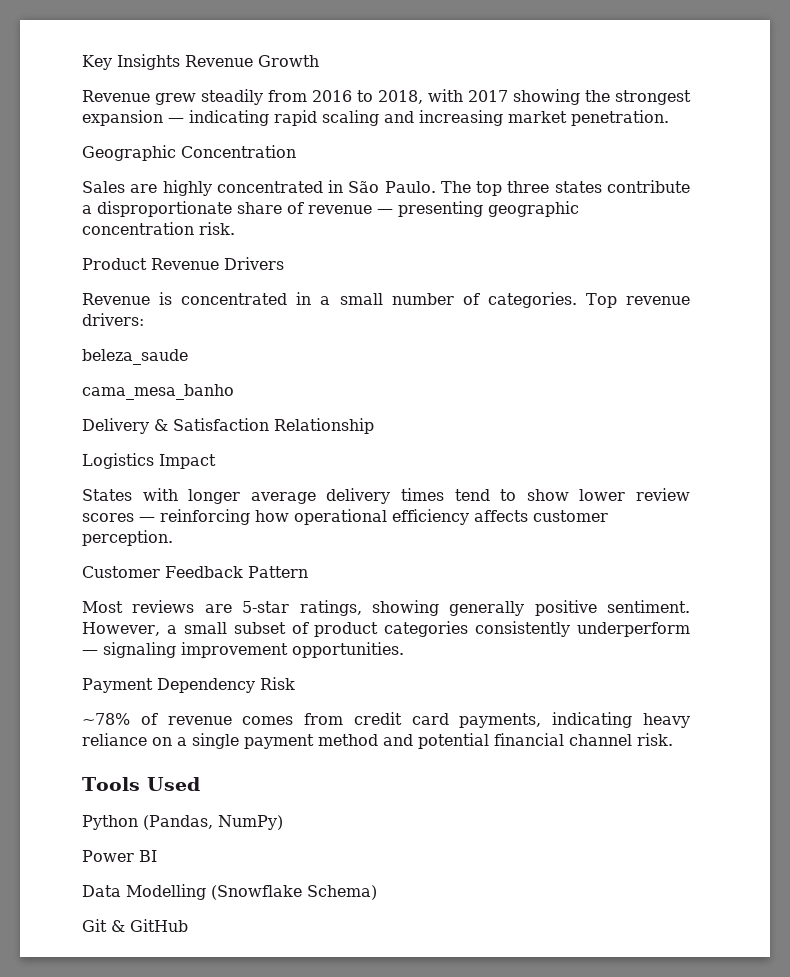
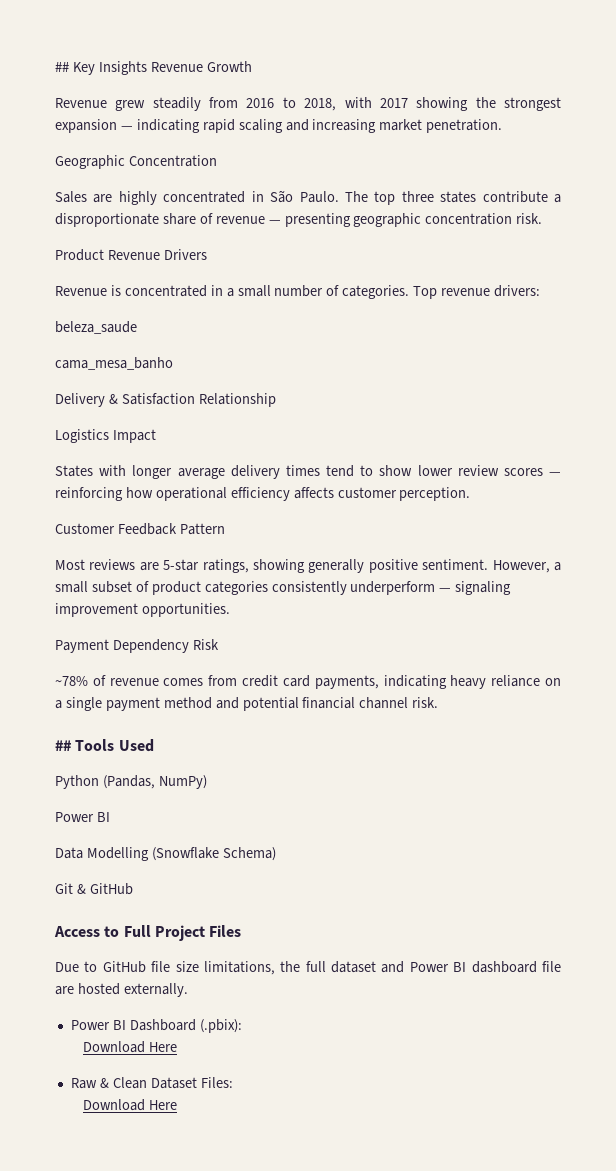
(82, 62) none -> [55,62,69,72] ##
(673, 739) none -> [55,740,71,751] ##
(188, 925) none -> [54,925,242,941] [55,961,561,975] [55,983,188,997] [70,1019,242,1033] [82,1041,177,1053] [70,1077,233,1089] [82,1099,177,1111] // Access to Full Project Files // Due to GitHub file size limitations, the full dataset and Power BI dashboard file are hosted externally. // Power BI Dashboard (.pbix): // Download Here // Raw & Clean Dataset Files: // Download Here

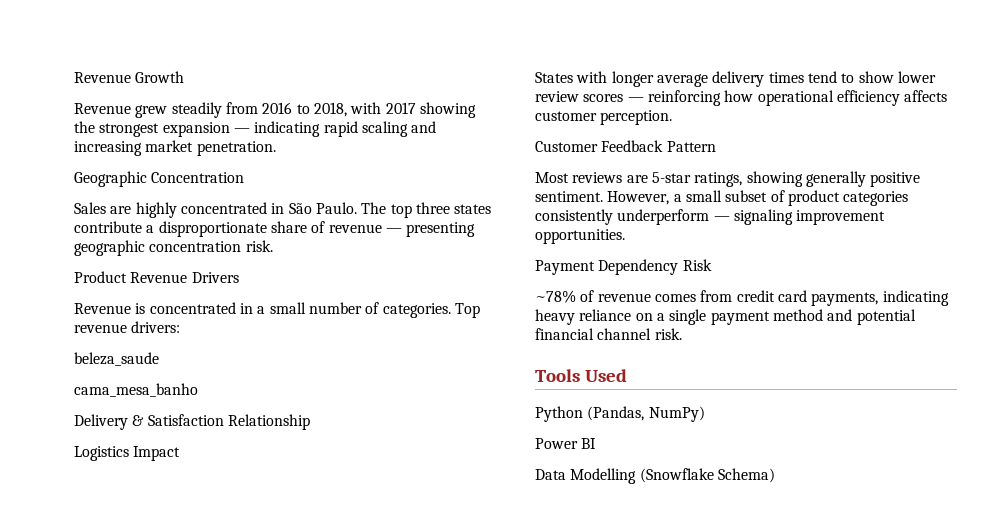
[55,61,147,75] ## Key Insights -> (74, 77) none
[55,740,71,751] ## -> (682, 334) none
[55,883,133,895] [54,925,242,941] [55,961,561,975] [55,983,188,997] [70,1019,242,1033] [82,1041,177,1053] [70,1077,233,1089] [82,1099,177,1111] // Git & GitHub // Access to Full Project Files // Due to GitHub file size limitations, the full dataset and Power BI dashboard file are hosted externally. // Power BI Dashboard (.pbix): // Download Here // Raw & Clean Dataset Files: // Download Here -> (775, 475) none

